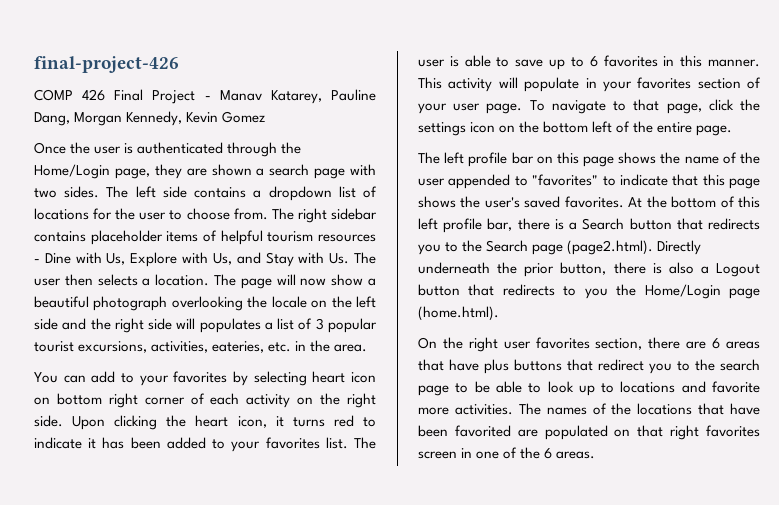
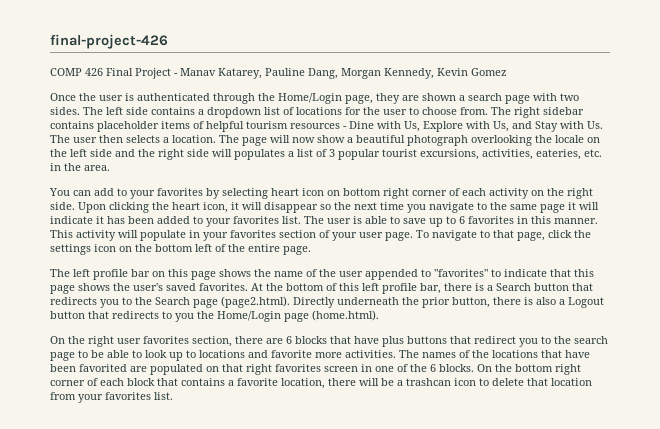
[292,415,376,427] turns red to -> [242,202,599,213] will disappear so the next time you navigate to the same page it will
[726,341,760,349] areas -> [295,336,327,344] blocks
[556,451,596,459] areas. -> [439,364,581,375] [50,378,592,389] [50,392,173,403] blocks. On the bottom right corner of each block that contains a favorite location, there will be a trashcan icon to delete that location from your favorites list.

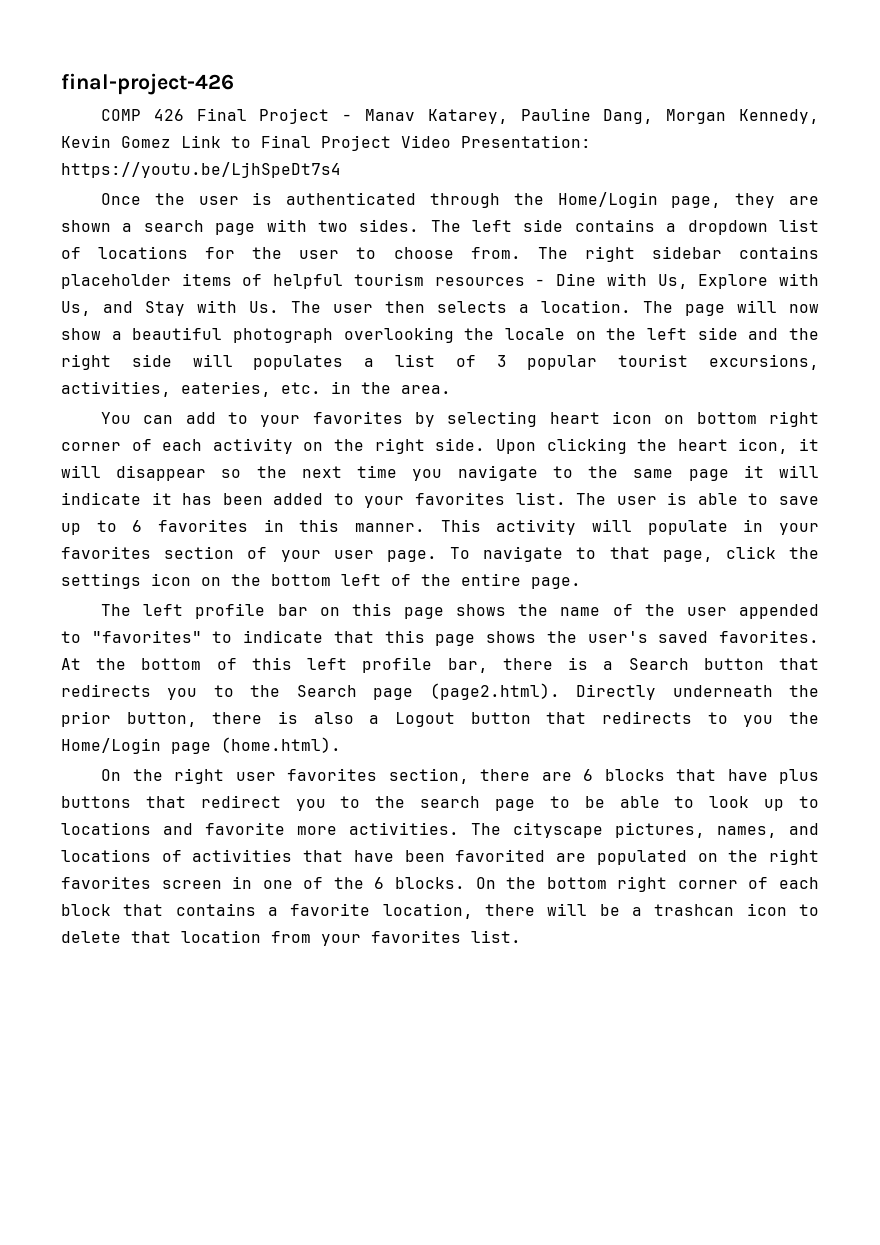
(507, 72) none -> [181,135,591,151] [61,162,341,178] Link to Final Project Video Presentation: https://youtu.be/LjhSpeDt7s4
[422,350,538,358] names of the locations -> [513,822,819,838] [61,849,293,862] cityscape pictures, names, and locations of activities
[222,364,243,372] that -> [728,850,759,862] the

